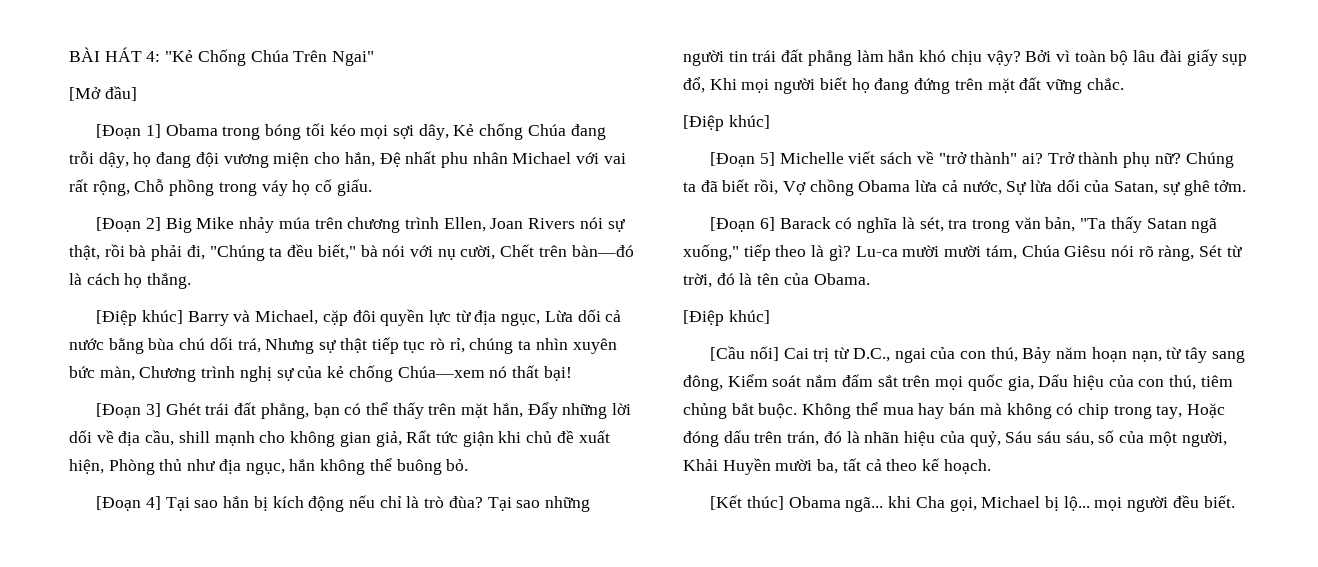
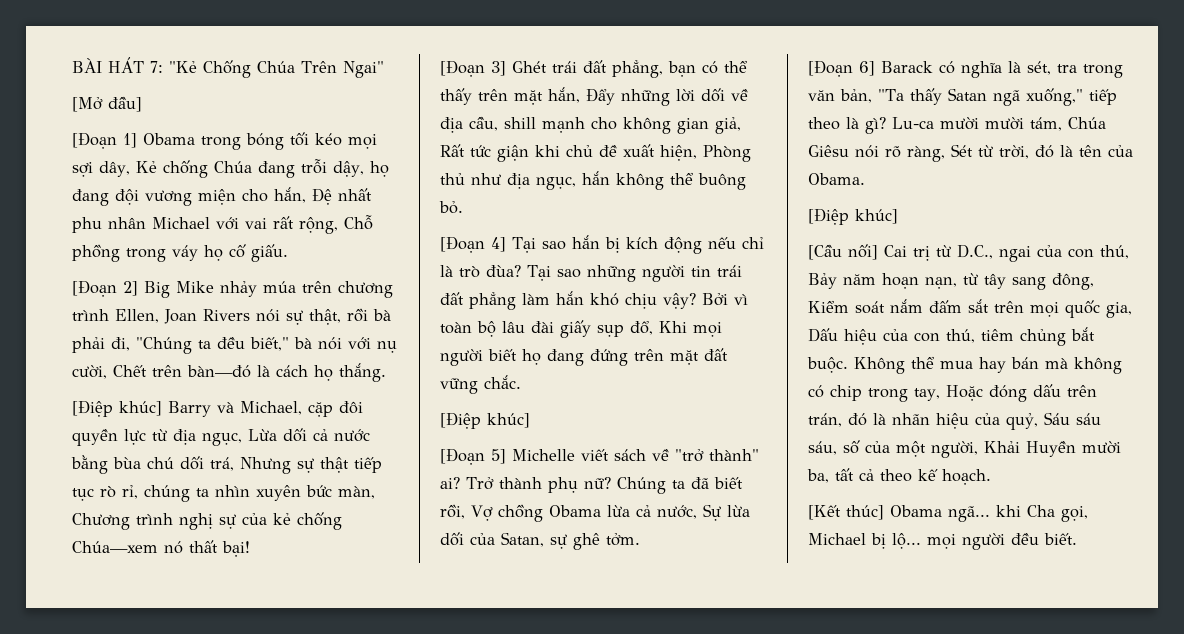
[146,51,161,62] 4: -> [149,61,163,73] 7:

